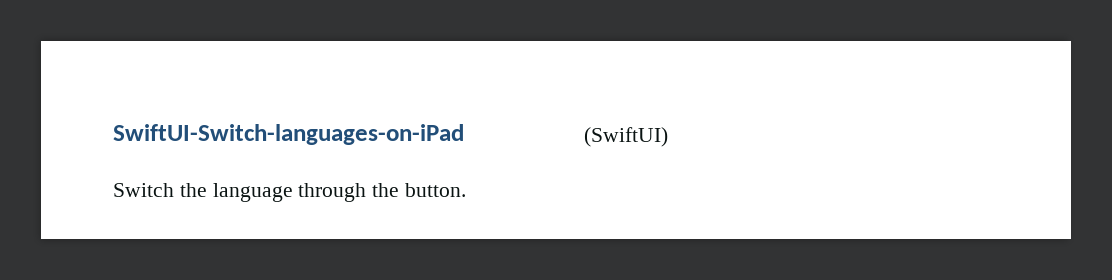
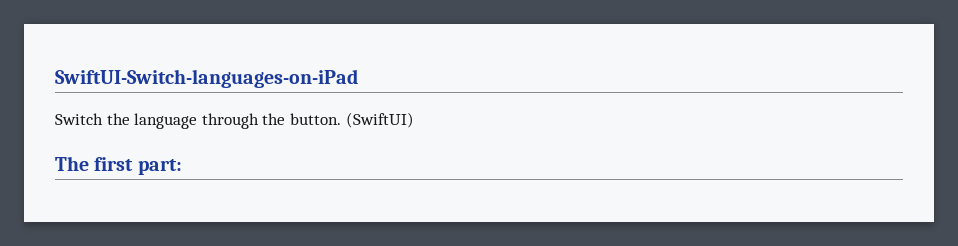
(668, 137) none -> [55,156,182,175] // The first part:

